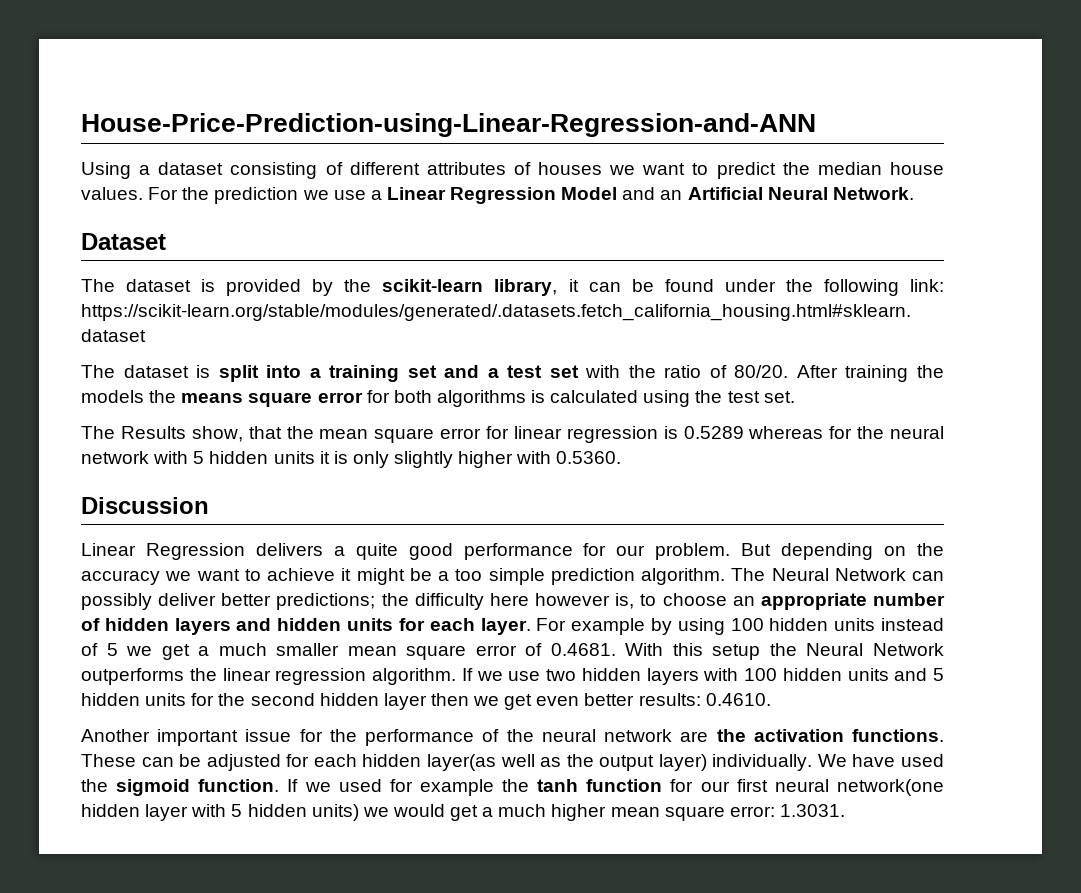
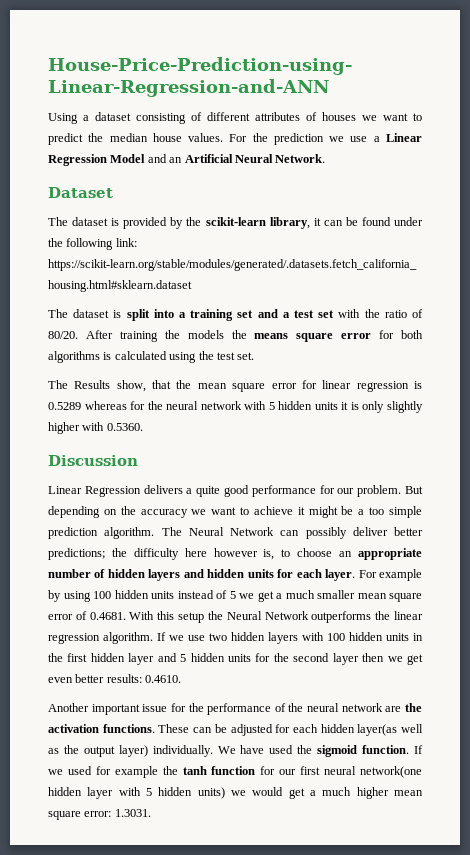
(889, 674) none -> [413,633,423,641] [48,653,155,665] in the first hidden layer
[319,693,379,706] hidden -> (330, 657) none

